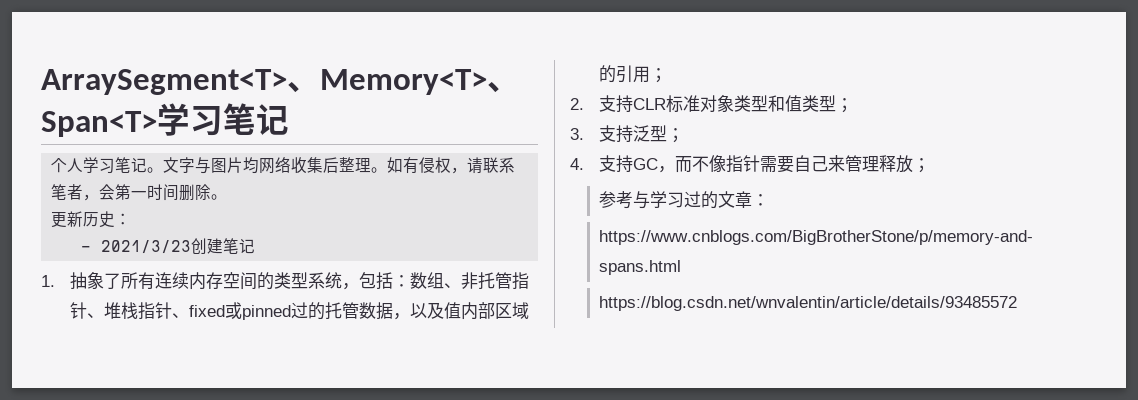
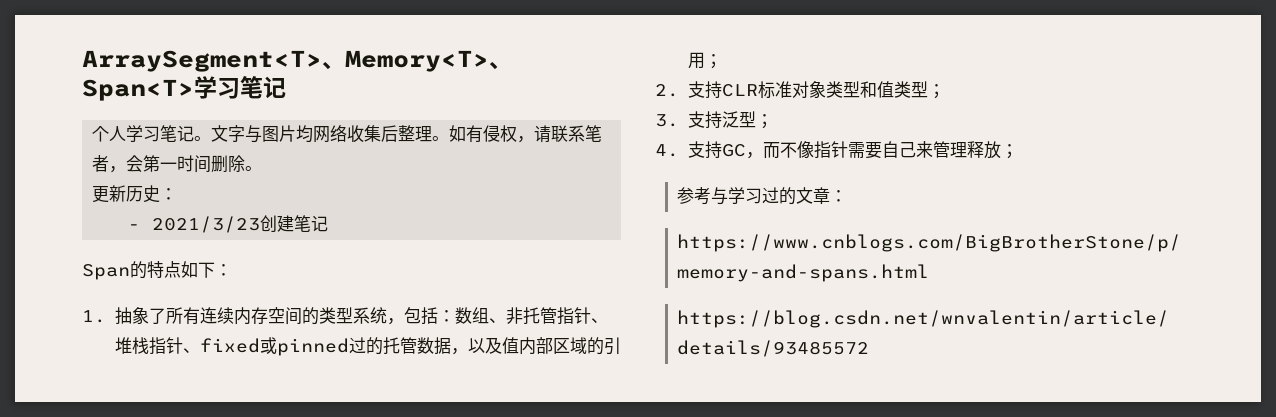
(256, 246) none -> [82,261,232,280] // Span的特点如下：

